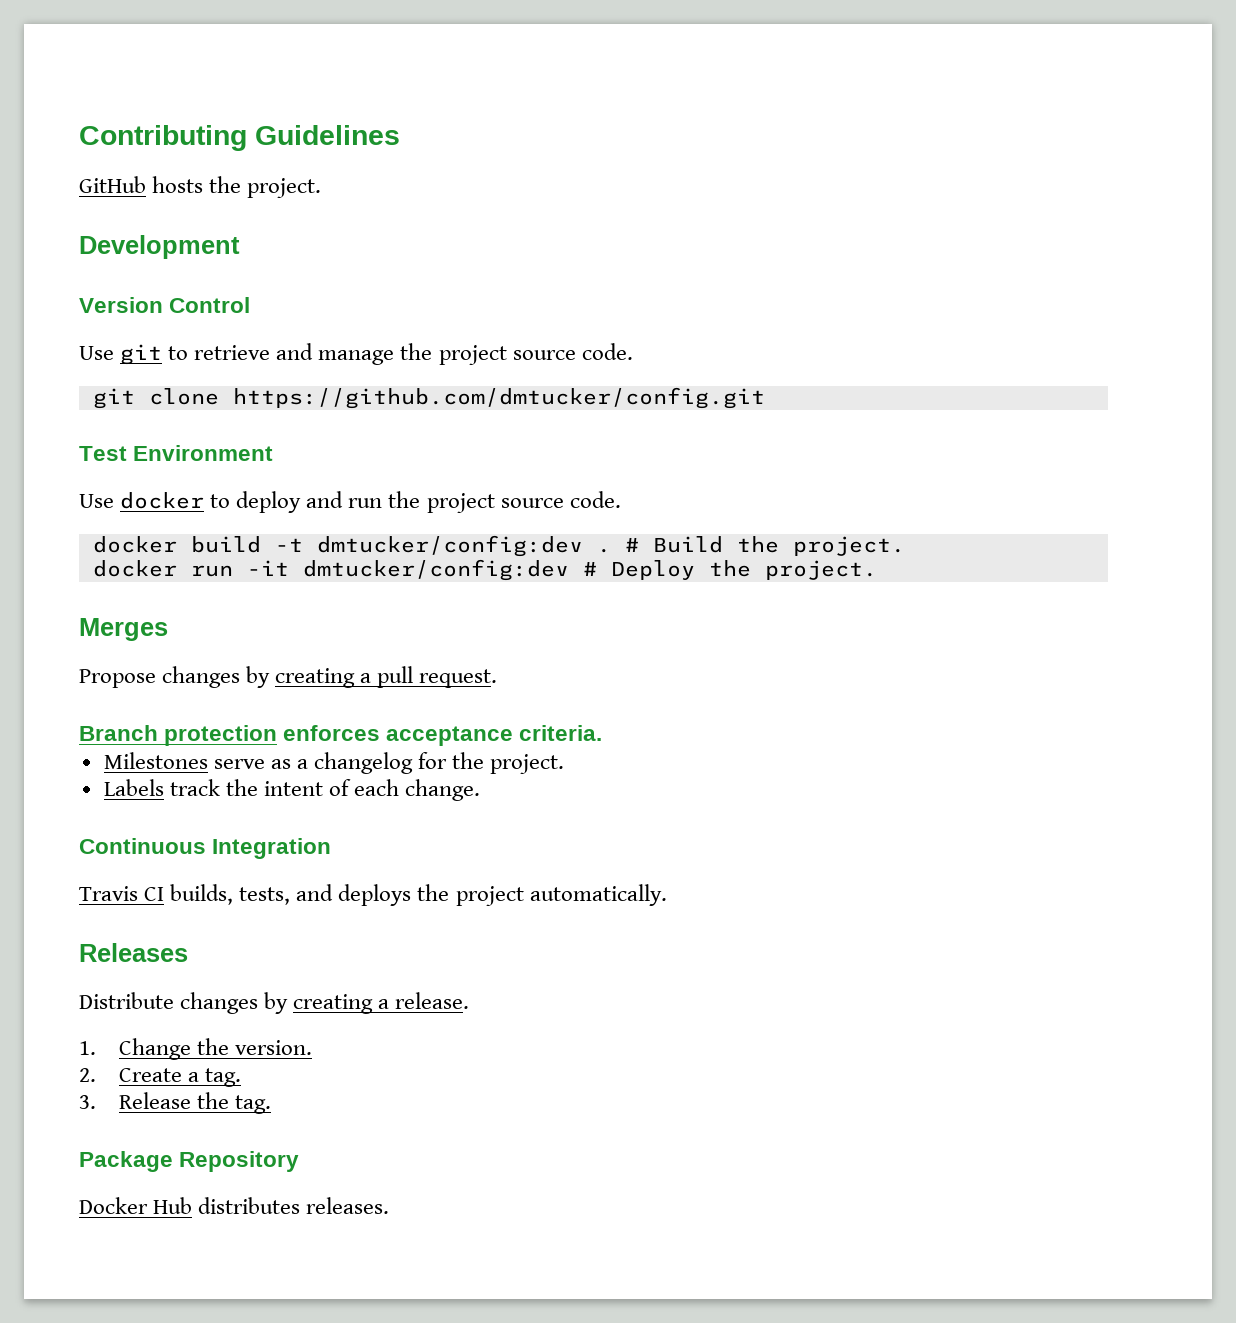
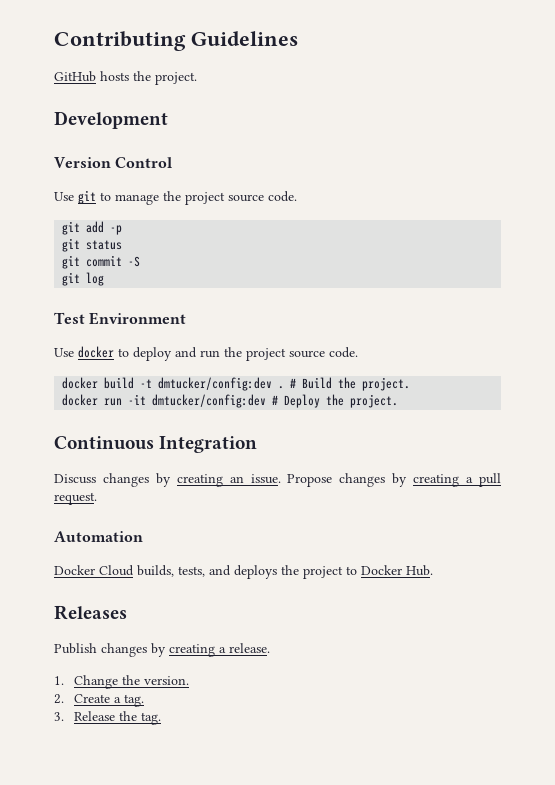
[194,343,314,360] retrieve and -> (111, 196) none
[148,387,765,409] clone https://github.com/dmtucker/config.git -> [86,221,123,235] [62,238,123,252] [62,255,141,269] [62,272,105,286] add -p // git status // git commit -S // git log
[79,618,168,641] Merges // -> [54,436,258,453] [54,473,281,487] Continuous Integration // Discuss changes by creating an issue.
[79,725,603,746] [103,752,565,774] [103,779,481,801] [79,838,332,859] [79,886,165,901] Branch protection enforces acceptance criteria. // Milestones serve as a changelog for the project. // Labels track the intent of each change. // Continuous Integration // Travis CI -> [54,531,143,542] [54,565,134,576] Automation // Docker Cloud
[529,884,667,906] automatically. -> [346,565,433,576] to Docker Hub.
[79,992,174,1009] Distribute -> [54,643,97,654] Publish
[79,1151,300,1172] [79,1197,390,1214] // Package Repository // Docker Hub distributes releases. -> (161, 718) none

